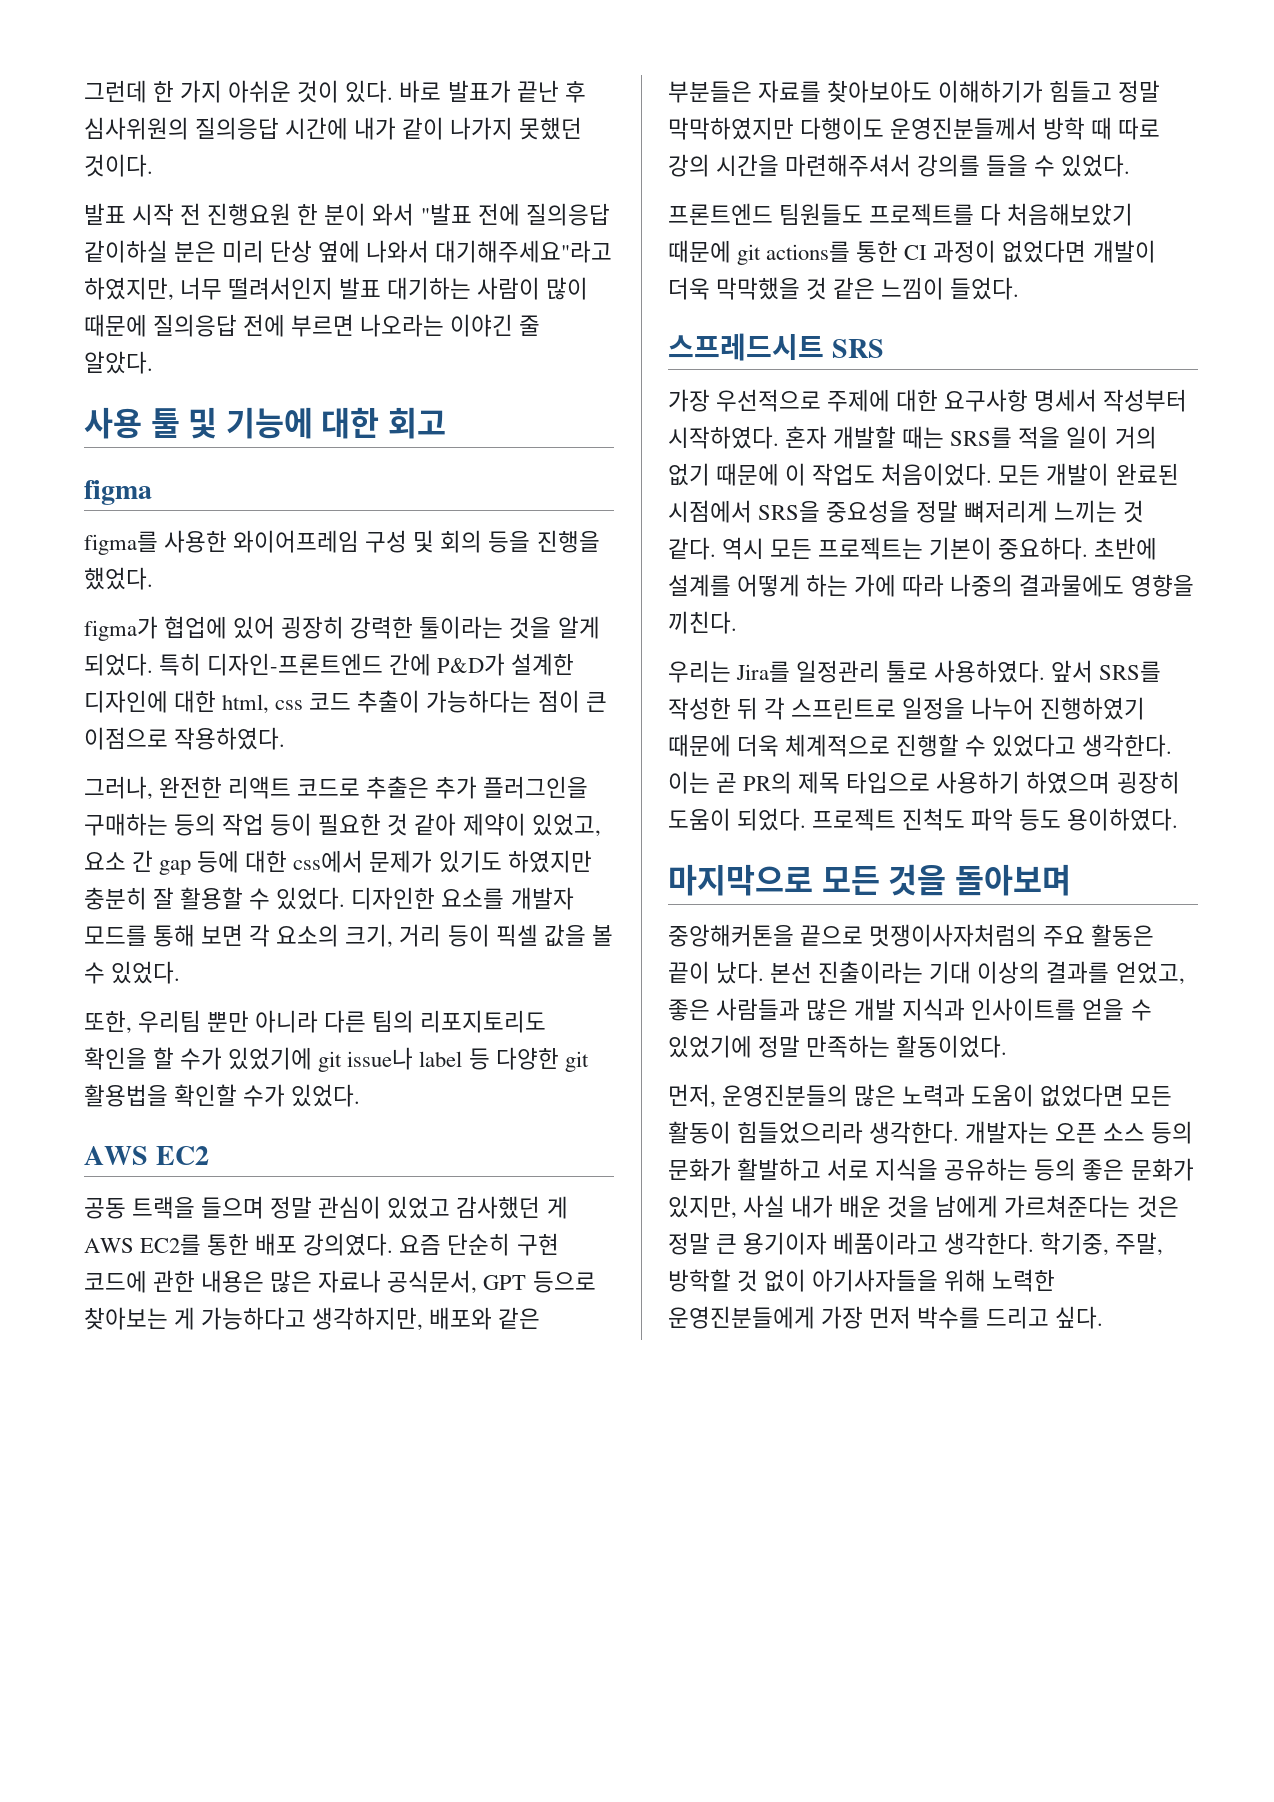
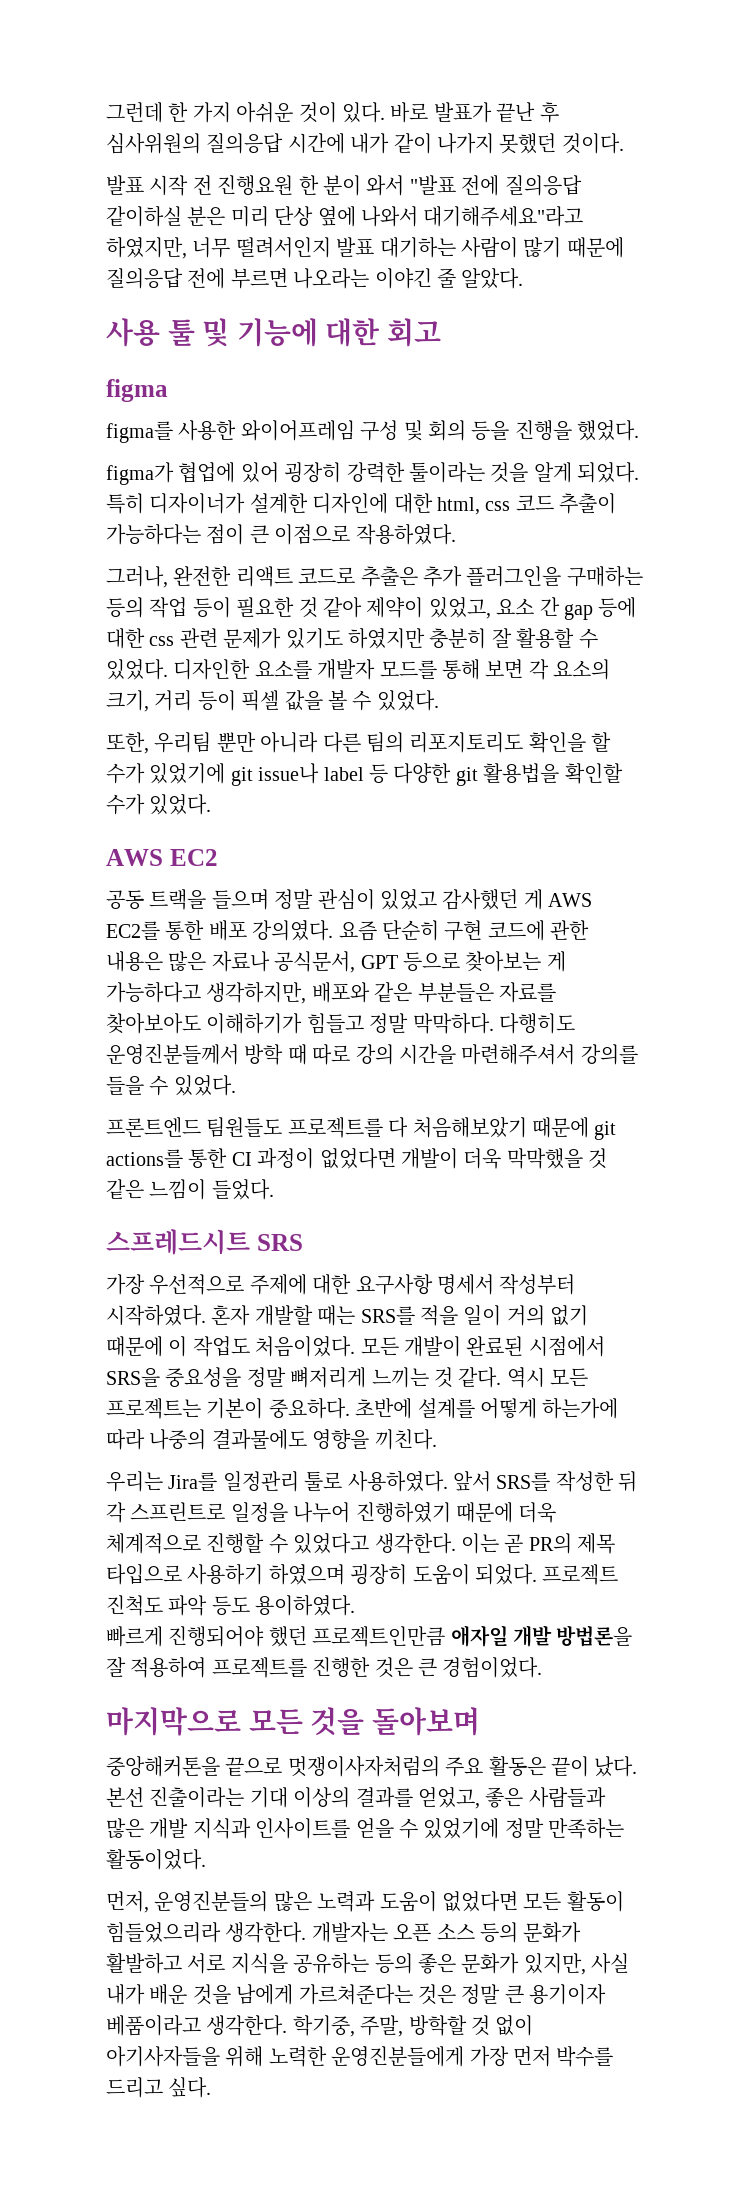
[546,277,589,300] 많이 -> [523,237,562,258] 많기
[207,653,506,676] 디자인-프론트엔드 간에 P&D가 -> [149,493,246,514] 디자이너가
[293,850,364,873] css에서 -> [149,628,218,648] css 관련
[668,117,885,140] 막막하였지만 다행이도 -> [412,1013,575,1034] 막막하다. 다행히도
[806,574,897,597] 하는 가에 -> [542,1398,619,1419] 하는가에
(1179, 819) none -> [106,1625,633,1647] [106,1657,543,1678] // 빠르게 진행되어야 했던 프로젝트인만큼 애자일 개발 방법론을 잘 적용하여 프로젝트를 진행한 것은 큰 경험이었다.

